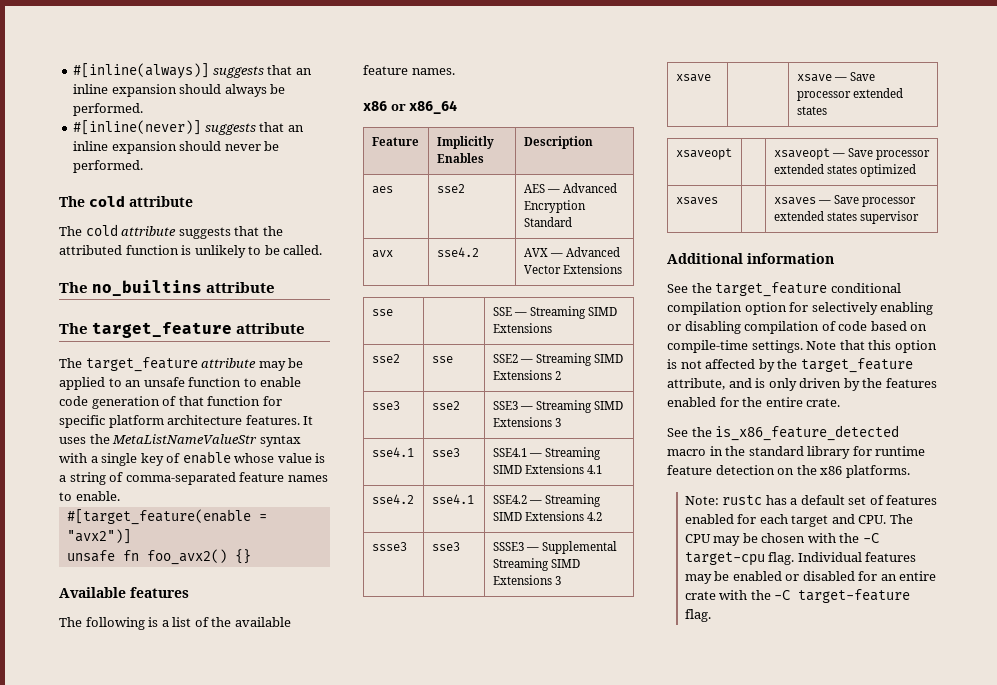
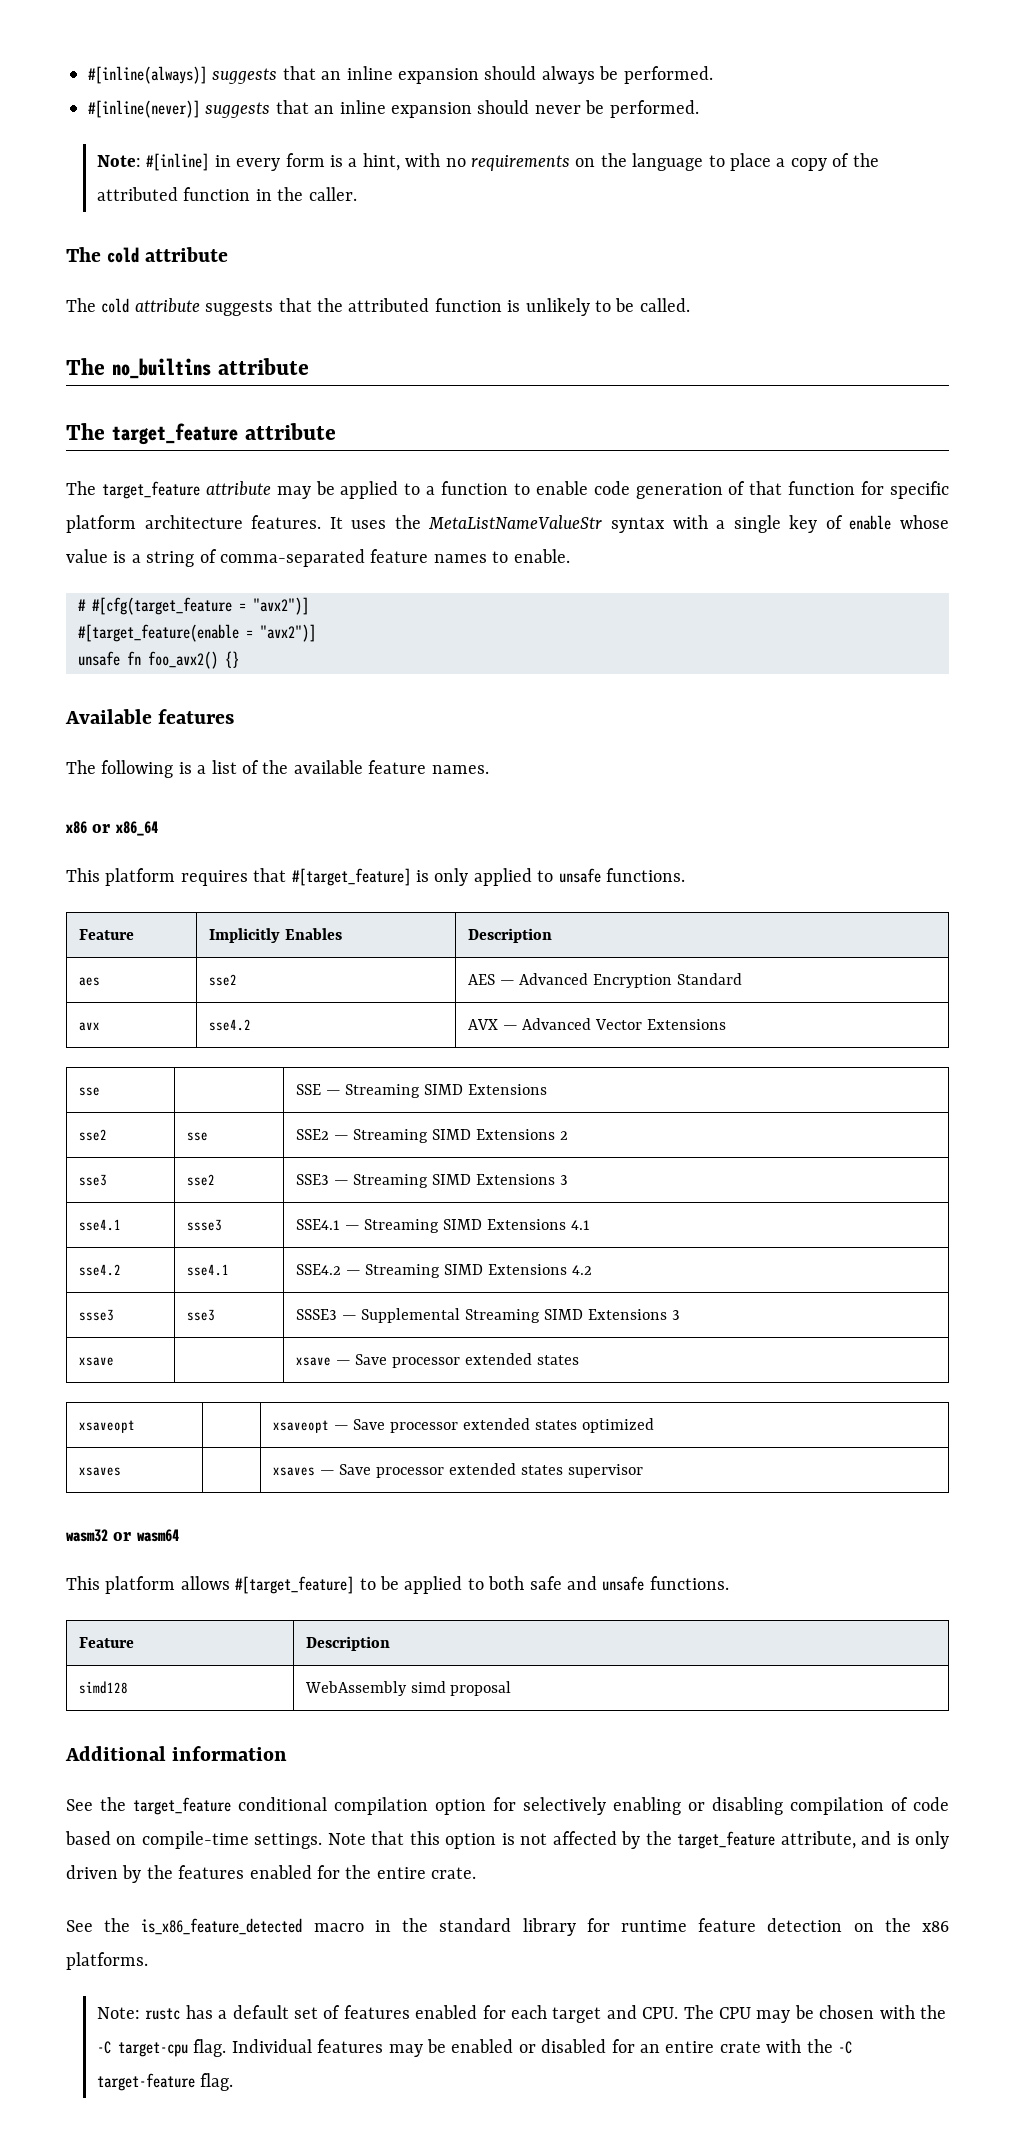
(144, 166) none -> [97,153,879,171] [97,187,357,201] // Note: #[inline] in every form is a hint, with no requirements on the language to place a copy of the attributed function in the caller.
[125,377,185,387] an unsafe -> [426,486,436,495] a
(120, 496) none -> [78,597,309,615] // # #[cfg(target_feature = "avx2")]
(458, 107) none -> [66,868,685,886] // This platform requires that #[target_feature] is only applied to unsafe functions.
[431,448,460,457] sse3 -> [186,1219,222,1231] ssse3
(920, 217) none -> [66,1529,179,1542] [66,1576,729,1594] [78,1637,134,1648] [305,1636,390,1651] [78,1681,128,1694] [304,1681,512,1696] // wasm32 or wasm64 // This platform allows #[target_feature] to be applied to both safe and unsafe functions. // Feature | Description // simd128 | WebAssembly simd proposal

